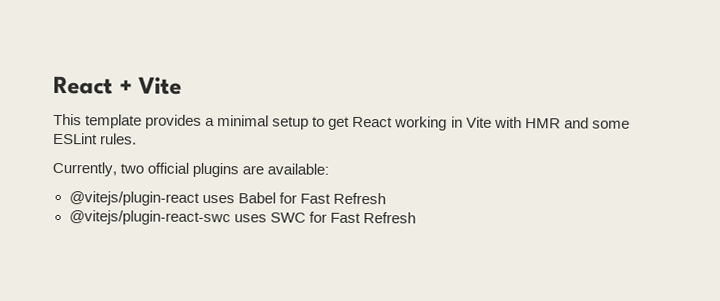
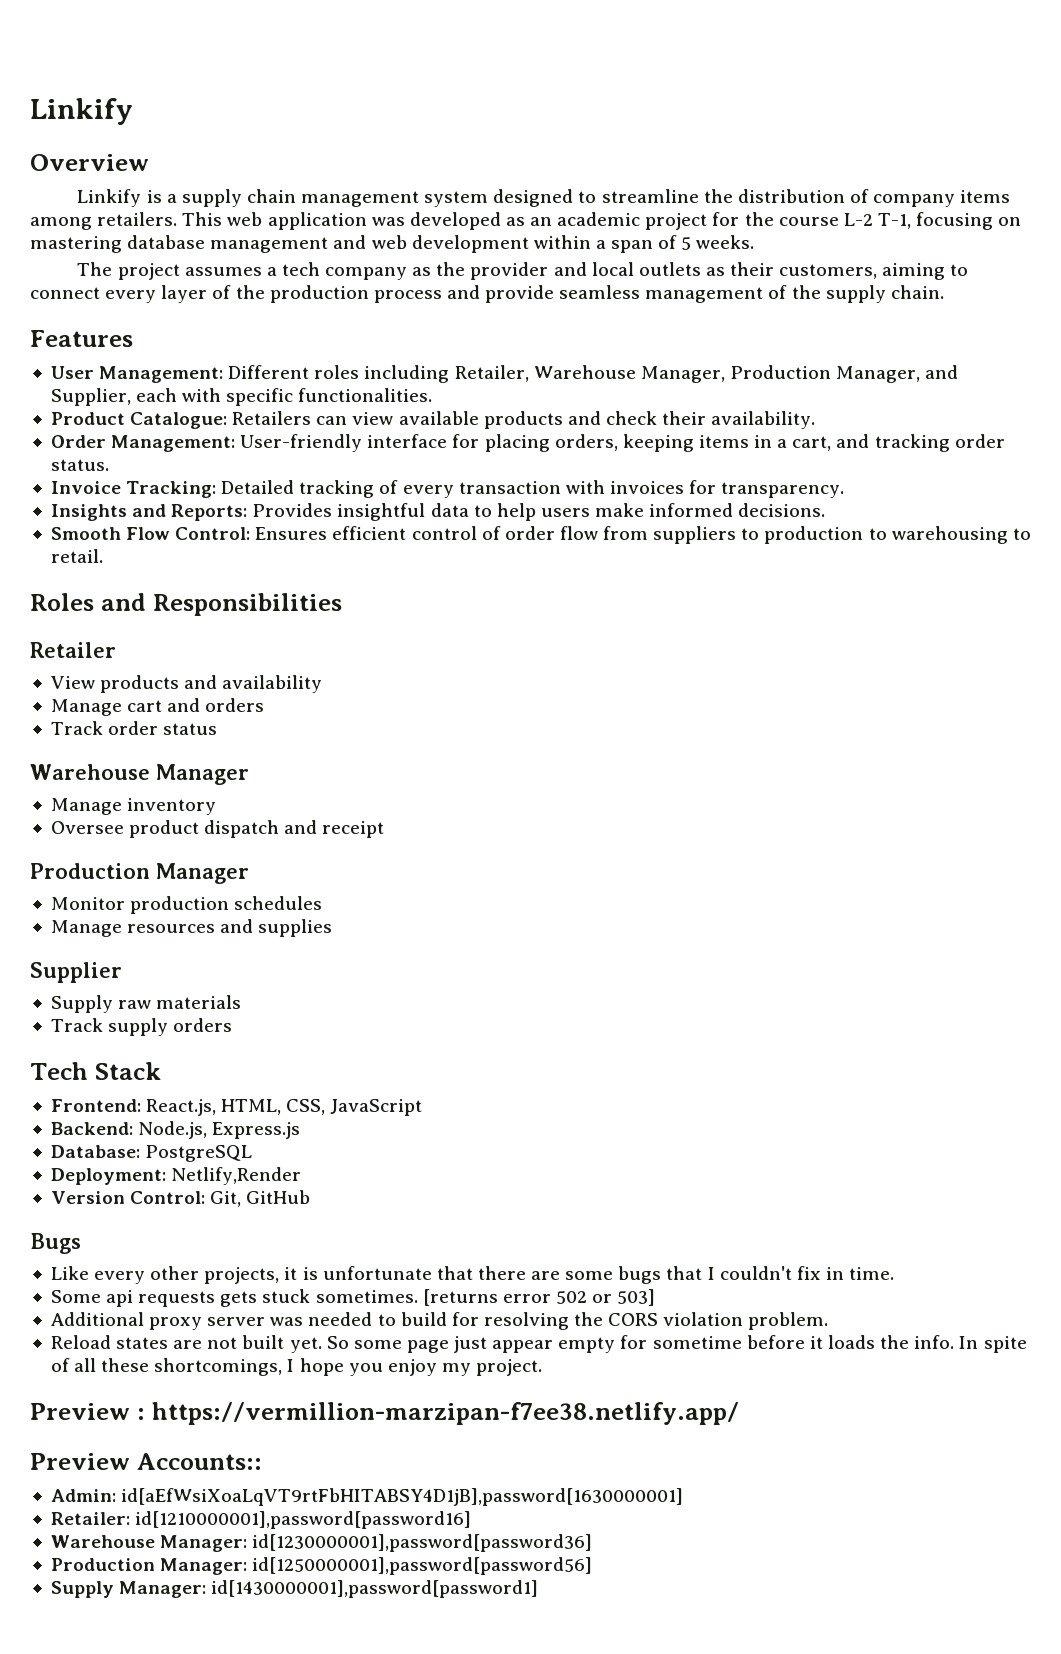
[53,75,183,95] [53,113,630,131] [53,132,138,145] [52,161,330,178] [68,191,386,206] [68,210,416,226] React + Vite // This template provides a minimal setup to get React working in Vite with HMR and some ESLint rules. // Currently, two official plugins are available: // @vitejs/plugin-react uses Babel for Fast Refresh // @vitejs/plugin-react-swc uses SWC for Fast Refresh -> [30,98,133,125] [30,154,149,171] [77,189,1011,207] [30,212,1022,230] [30,235,755,253] [77,262,969,280] [30,285,944,303] [30,330,133,347] [50,365,959,383] [50,388,433,406] [50,411,816,429] [50,434,1005,452] [50,459,109,471] [50,480,845,498] [50,503,826,521] [50,526,1031,544] [50,549,103,563] [30,593,342,616] [30,642,116,658] [50,675,323,693] [50,698,265,716] [50,721,218,735] [30,764,249,785] [50,798,217,815] [50,820,385,838] [30,863,249,884] [50,896,323,914] [50,919,333,937] [30,962,122,983] [50,995,242,1013] [50,1018,233,1036] [30,1062,161,1080] [50,1099,423,1116] [50,1121,301,1139] [50,1145,253,1162] [50,1167,302,1185] [50,1190,311,1207] [30,1233,81,1254] [50,1266,895,1284] [50,1289,656,1307] [50,1312,829,1330] [50,1335,1027,1353] [50,1358,543,1376] [30,1402,739,1425] [30,1453,262,1470] [50,1488,684,1506] [50,1511,472,1529] [50,1534,593,1552] [50,1557,593,1575] [50,1580,539,1598] Linkify // Overview // Linkify is a supply chain management system designed to streamline the distribution of company items among retailers. This web application was developed as an academic project for the course L-2 T-1, focusing on mastering database management and web development within a span of 5 weeks. // The project assumes a tech company as the provider and local outlets as their customers, aiming to connect every layer of the production process and provide seamless management of the supply chain. // Features // User Management: Different roles including Retailer, Warehouse Manager, Production Manager, and Supplier, each with specific functionalities. // Product Catalogue: Retailers can view available products and check their availability. // Order Management: User-friendly interface for placing orders, keeping items in a cart, and tracking order status. // Invoice Tracking: Detailed tracking of every transaction with invoices for transparency. // Insights and Reports: Provides insightful data to help users make informed decisions. // Smooth Flow Control: Ensures efficient control of order flow from suppliers to production to warehousing to retail. // Roles and Responsibilities // Retailer // View products and availability // Manage cart and orders // Track order status // Warehouse Manager // Manage inventory // Oversee product dispatch and receipt // Production Manager // Monitor production schedules // Manage resources and supplies // Supplier // Supply raw materials // Track supply orders // Tech Stack // Frontend: React.js, HTML, CSS, JavaScript // Backend: Node.js, Express.js // Database: PostgreSQL // Deployment: Netlify,Render // Version Control: Git, GitHub // Bugs // Like every other projects, it is unfortunate that there are some bugs that I couldn't fix in time. // Some api requests gets stuck sometimes. [returns error 502 or 503] // Additional proxy server was needed to build for resolving the CORS violation problem. // Reload states are not built yet. So some page just appear empty for sometime before it loads the info. In spite of all these shortcomings, I hope you enjoy my project. // Preview : https://vermillion-marzipan-f7ee38.netlify.app/ // Preview Accounts:: // Admin: id[aEfWsiXoaLqVT9rtFbHITABSY4D1jB],password[1630000001] // Retailer: id[1210000001],password[password16] // Warehouse Manager: id[1230000001],password[password36] // Production Manager: id[1250000001],password[password56] // Supply Manager: id[1430000001],password[password1]

